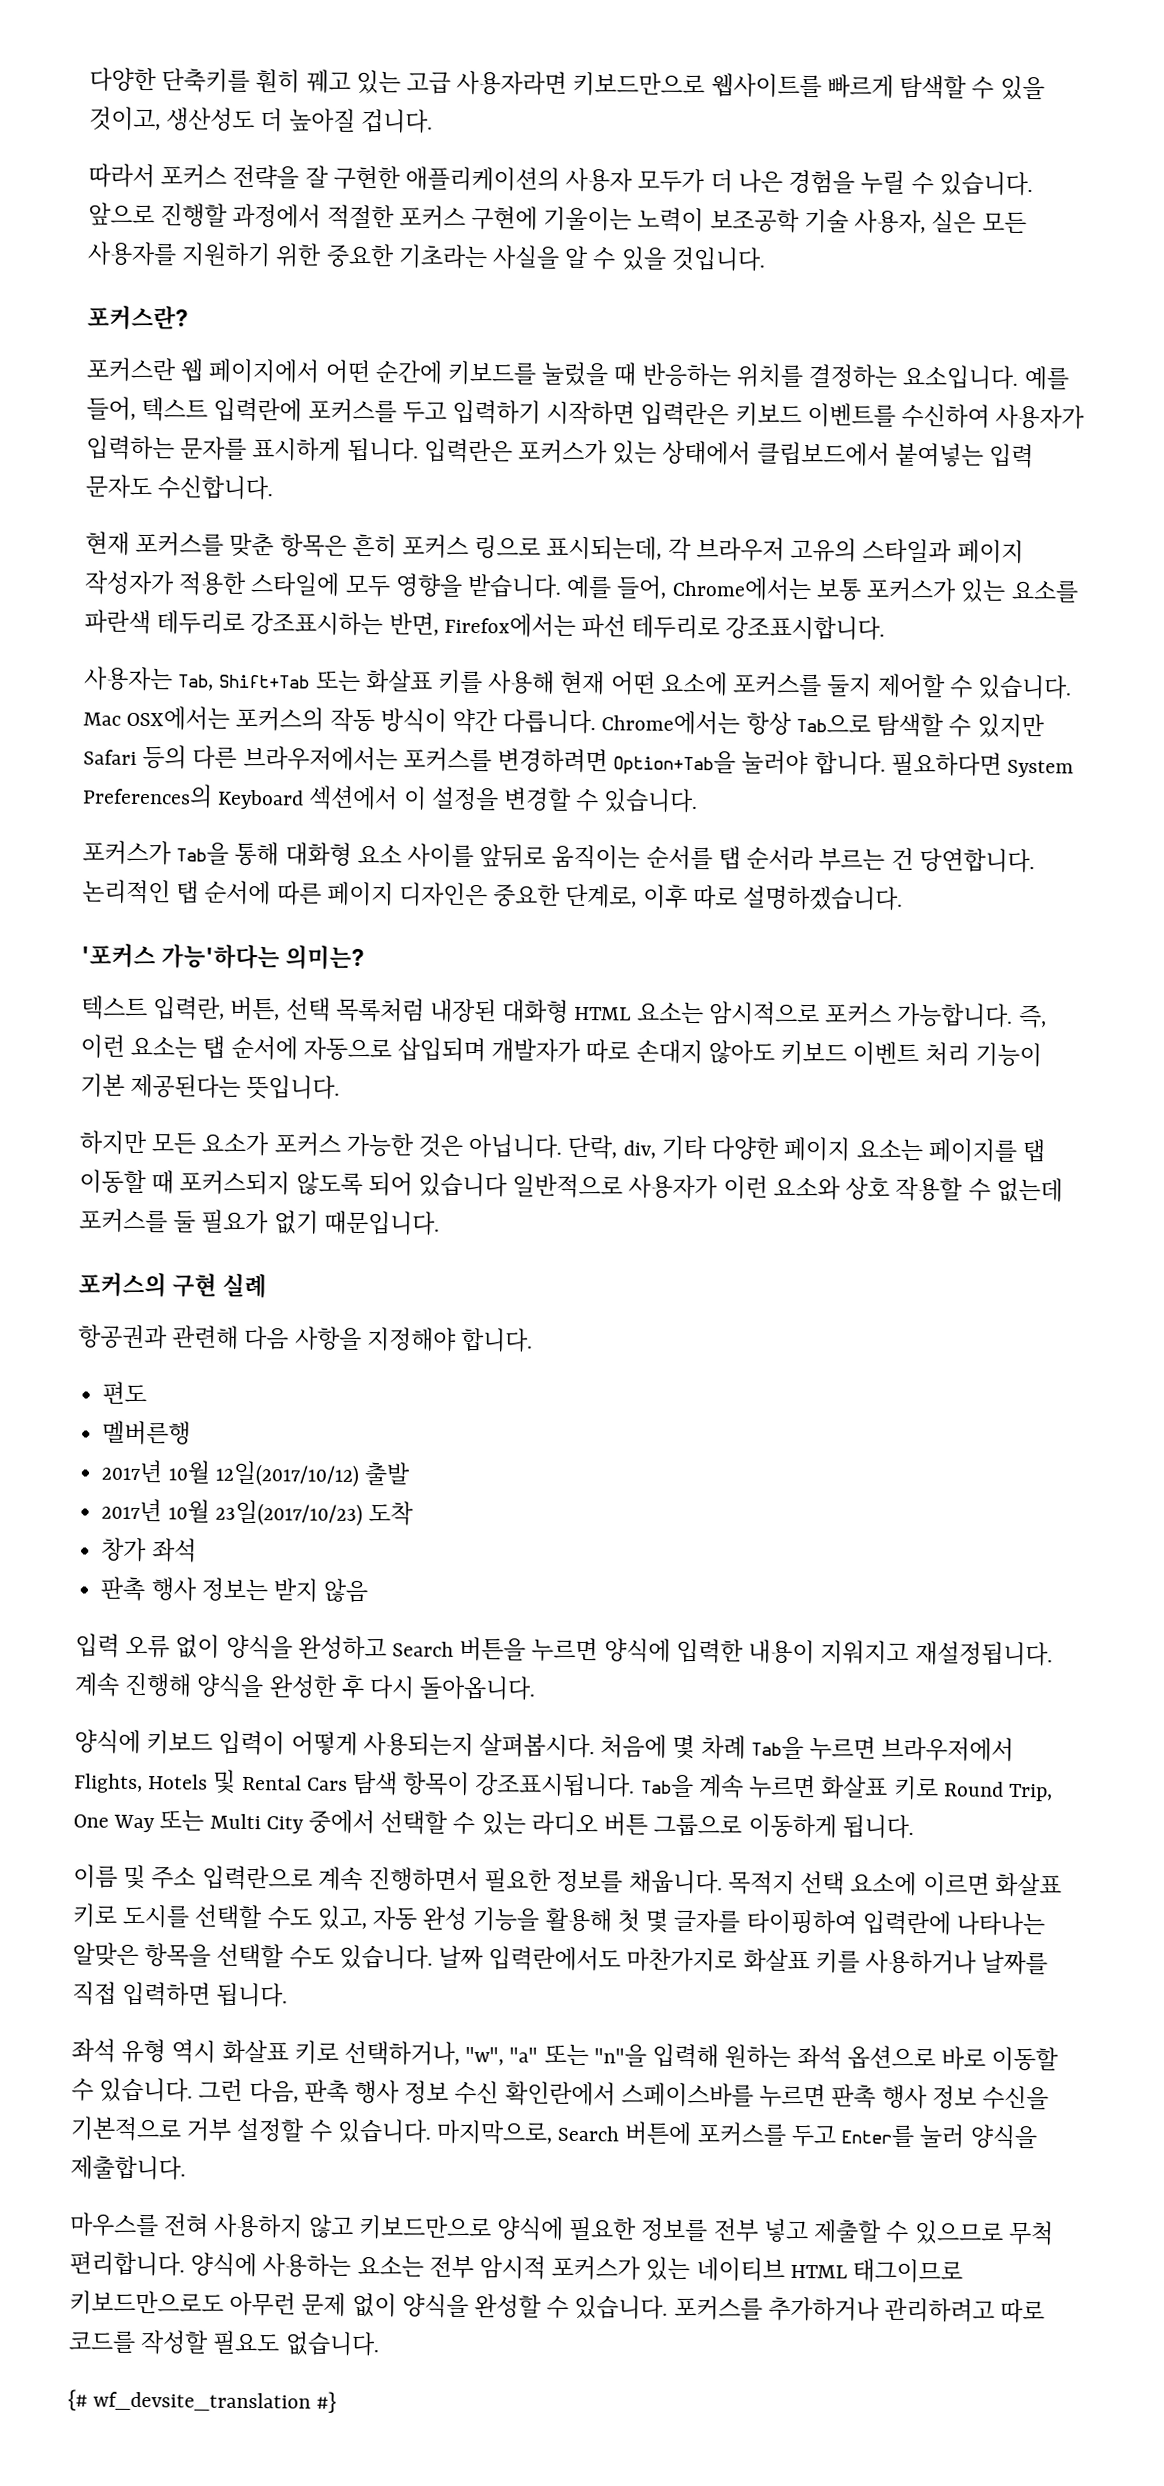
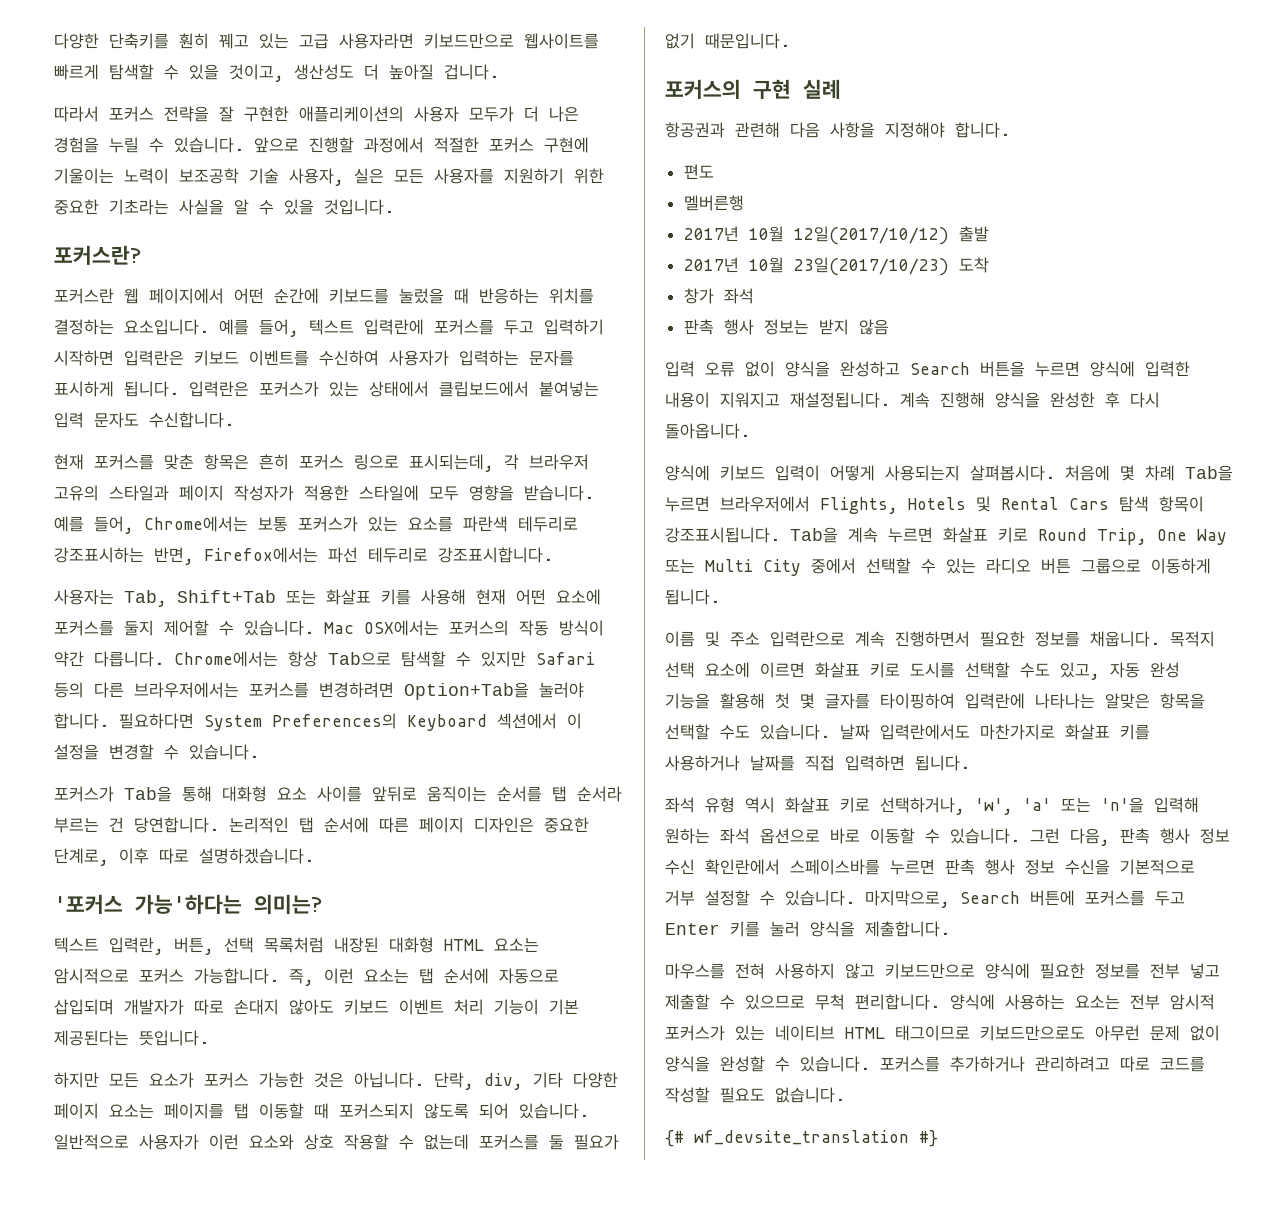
[418,1172,509,1198] 있습니다 -> [519,1103,589,1119] 있습니다.
[465,2043,647,2067] "w", "a" 또는 "n"을 -> [975,797,1144,815] 'w', 'a' 또는 'n'을
[841,2124,916,2148] Enter를 -> [665,921,760,937] Enter 키를

